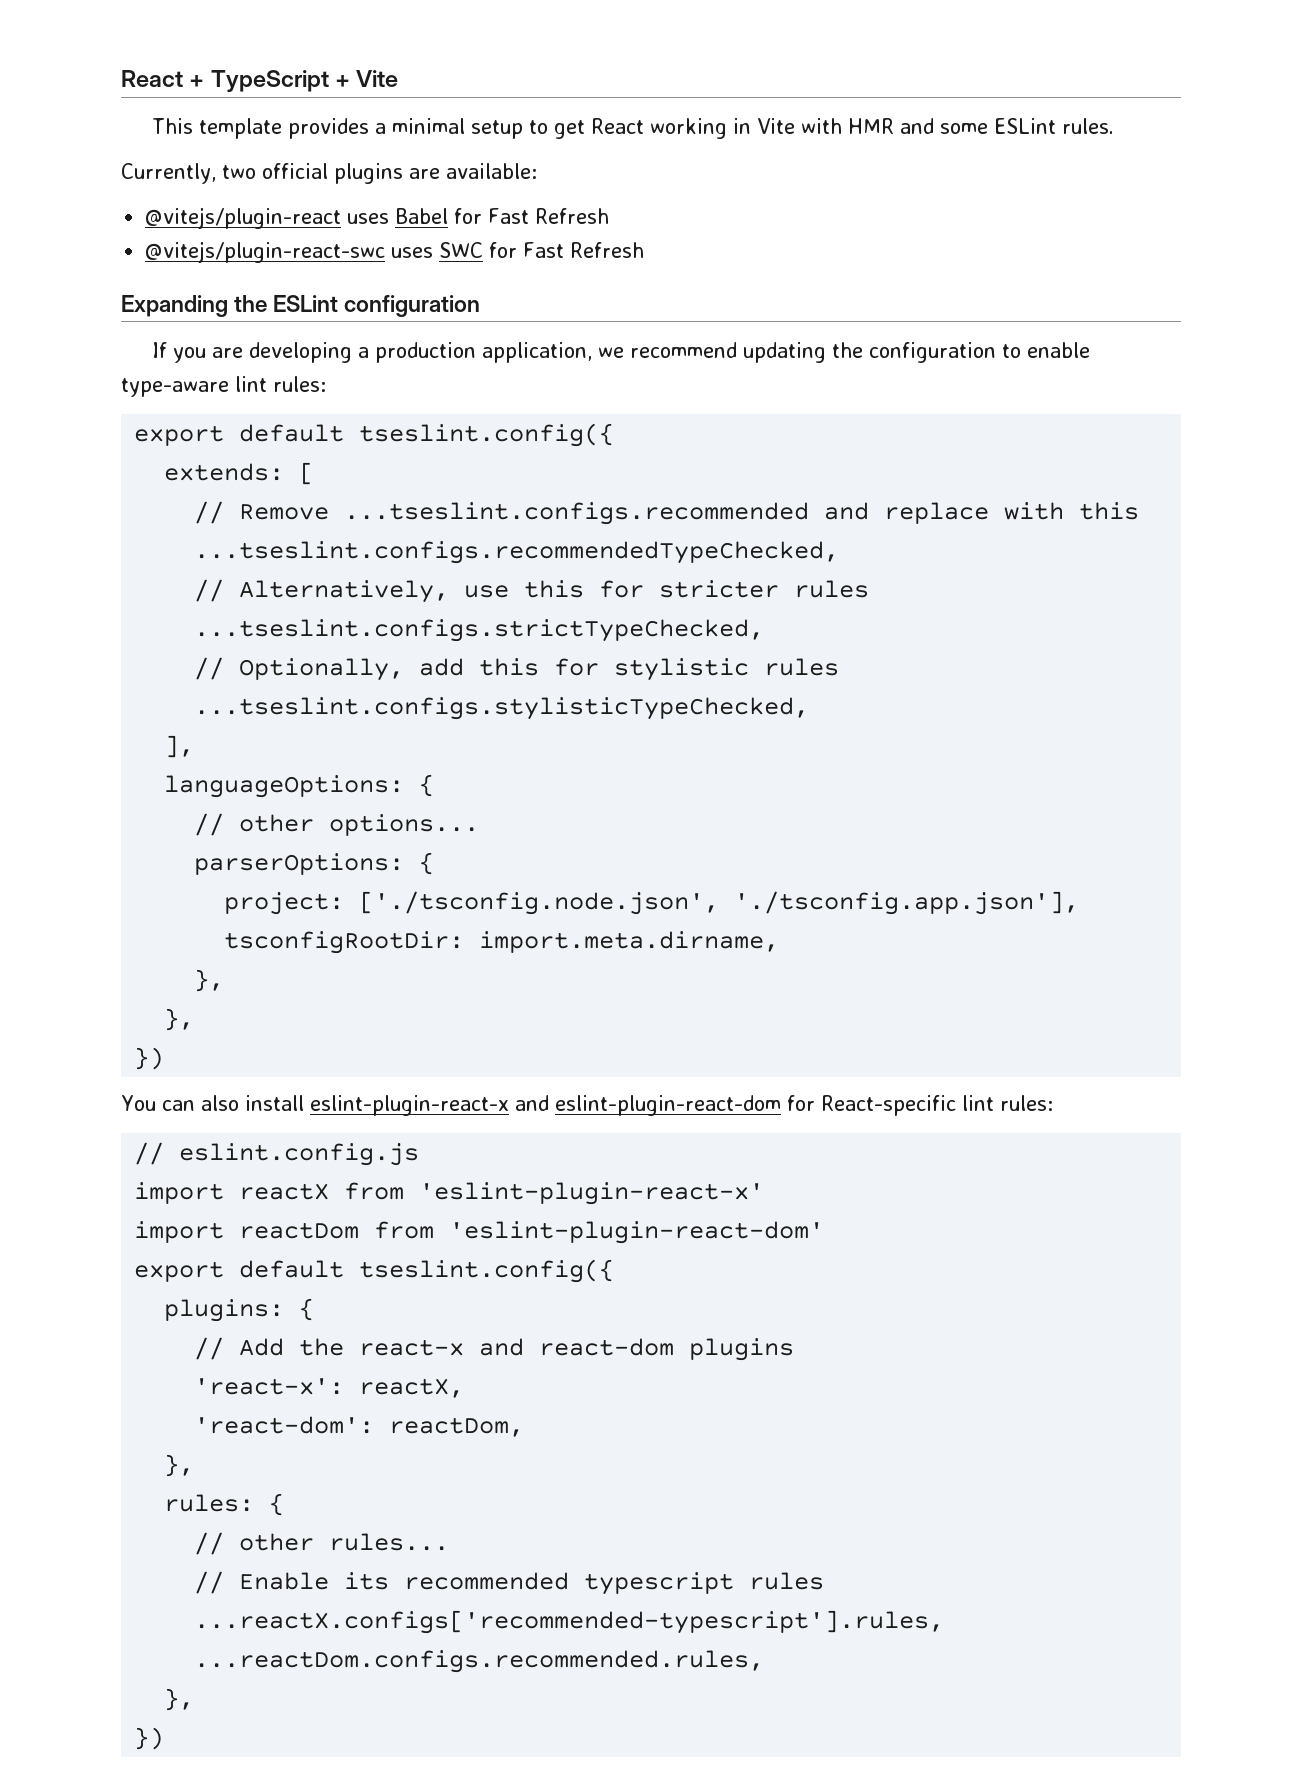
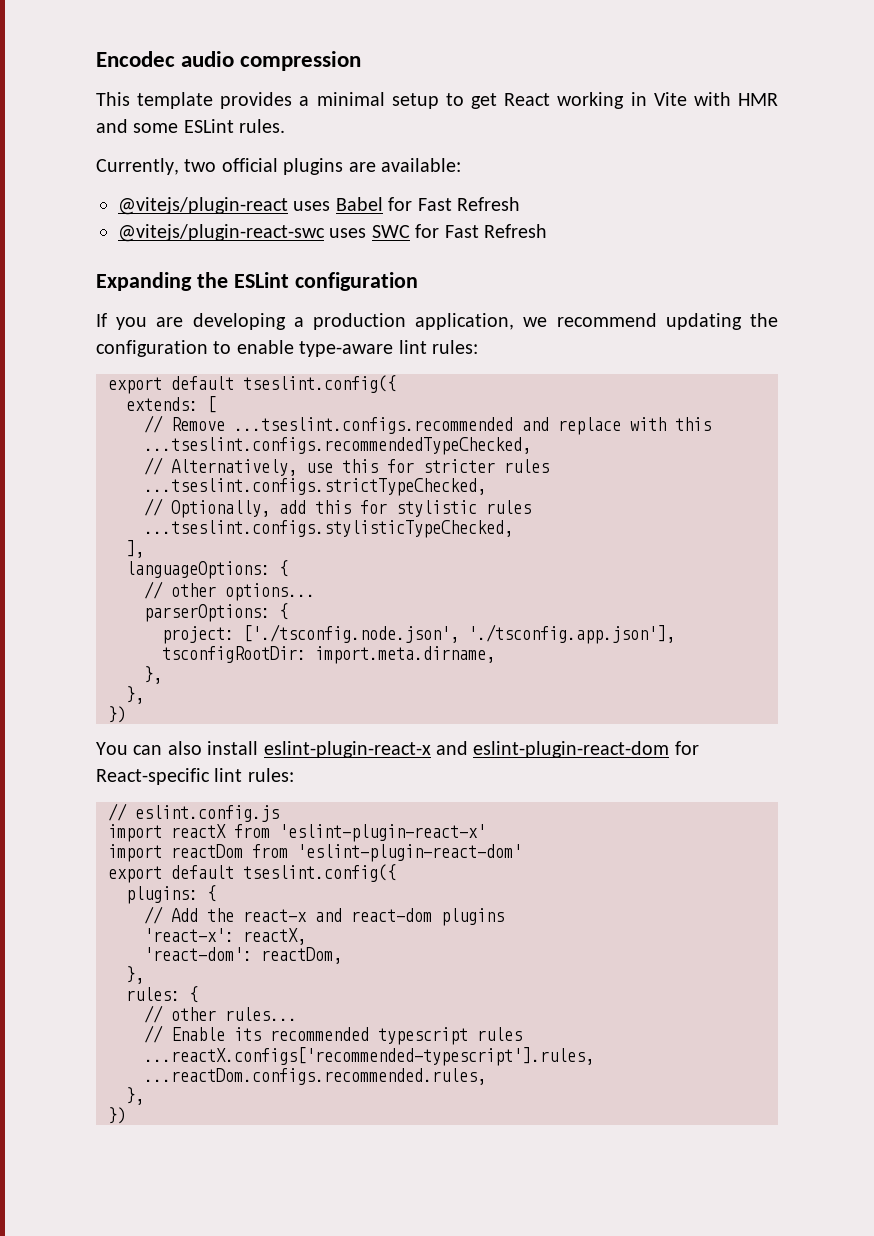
[121,70,399,92] React + TypeScript + Vite -> [96,51,362,71] Encodec audio compression

